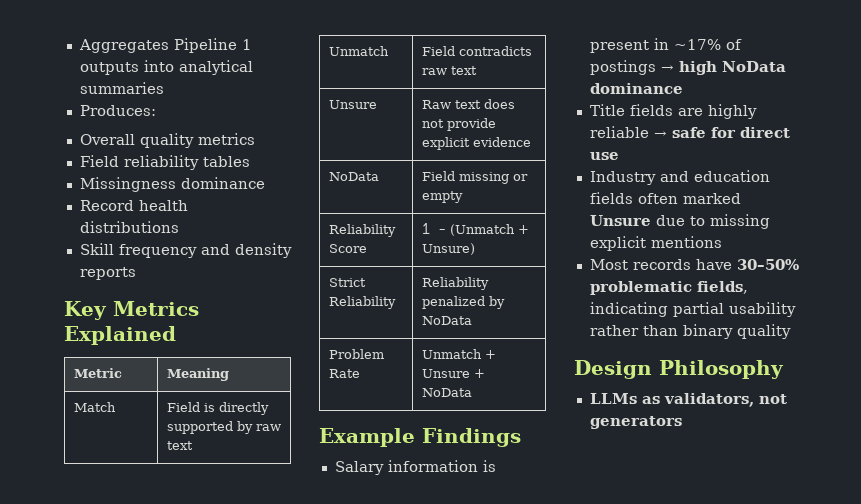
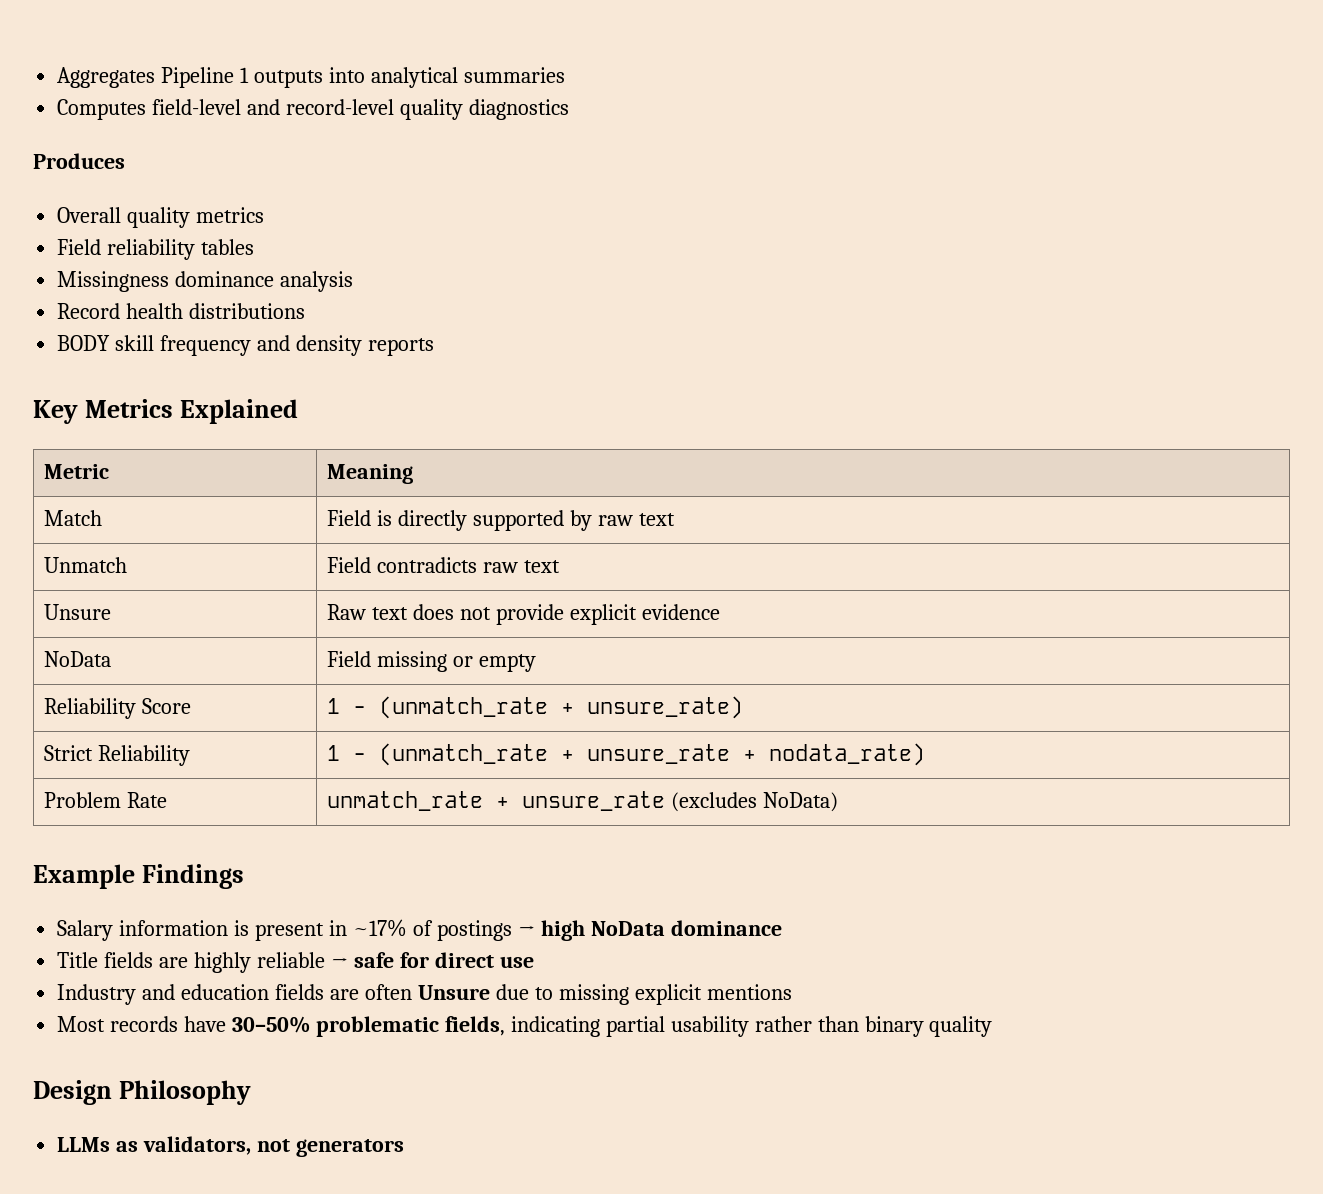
[79,105,156,116] Produces: -> [57,99,569,120] [33,153,125,169] Computes field-level and record-level quality diagnostics // Produces
(265, 183) none -> [280,271,354,292] analysis
[79,243,114,255] Skill -> [57,335,155,351] BODY skill
[449,224,529,236] [421,243,475,255] (Unmatch + Unsure) -> [378,696,743,719] (unmatch_rate + unsure_rate)
[421,277,489,290] [421,296,505,309] [421,316,472,325] [328,349,384,359] [328,369,360,378] [421,349,496,359] [421,369,485,378] [421,388,472,397] Reliability penalized by NoData // Problem Rate | Unmatch + Unsure + NoData -> [326,743,925,766] [43,792,167,808] [326,791,838,812] 1 − (unmatch_rate + unsure_rate + nodata_rate) // Problem Rate | unmatch_rate + unsure_rate (excludes NoData)
[637,193,741,204] often marked -> [329,984,412,1000] are often

